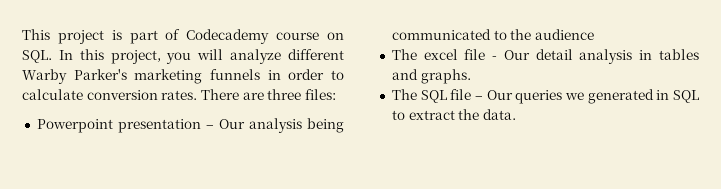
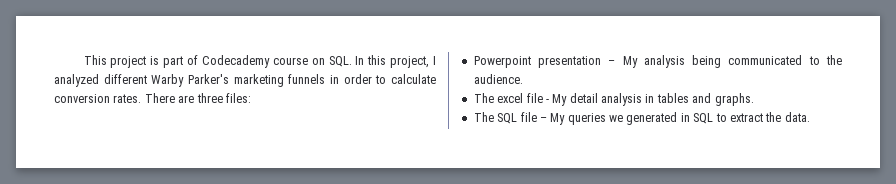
[166,49,282,64] you will analyze -> [432,56,436,65] [54,74,99,87] I analyzed
[218,119,245,129] Our -> [622,56,638,68] My
[534,29,594,40] audience -> [473,74,523,84] audience.
[503,50,530,60] Our -> [552,94,568,106] My
[486,90,513,100] Our -> [550,113,566,125] My

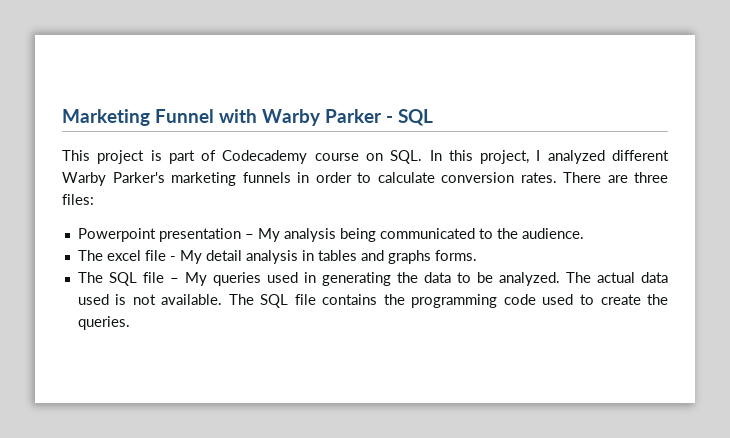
(83, 60) none -> [62,109,433,126] Marketing Funnel with Warby Parker - SQL //
[714,93,754,106] graphs. -> [387,250,477,264] graphs forms.
[609,112,810,125] we generated in SQL to extract the data. -> [266,272,668,286] [77,294,668,308] [77,316,130,330] used in generating the data to be analyzed. The actual data used is not available. The SQL file contains the programming code used to create the queries.

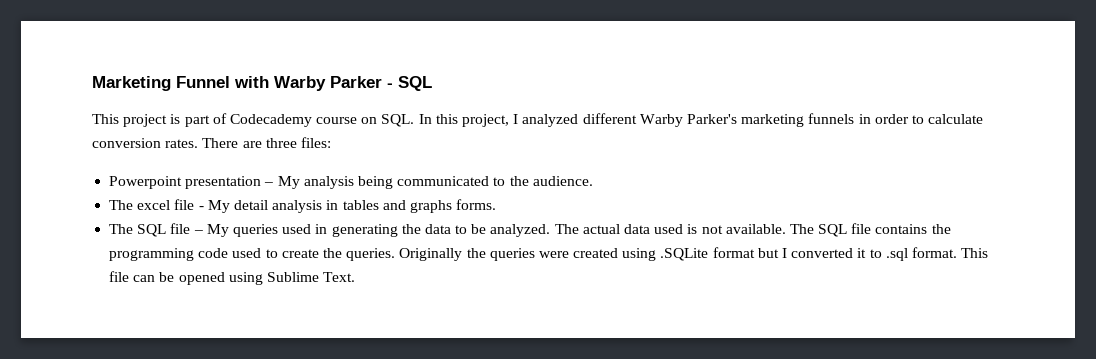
(130, 323) none -> [399,247,989,261] [109,271,356,285] Originally the queries were created using .SQLite format but I converted it to .sql format. This file can be opened using Sublime Text.

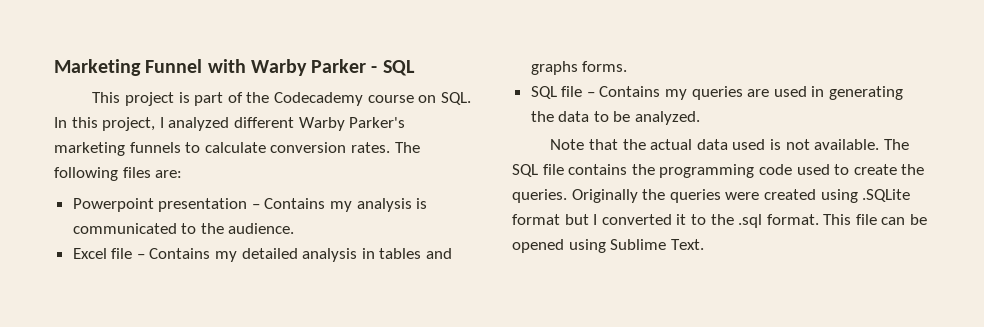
(227, 118) none -> [246,92,270,103] the
[858,114,909,124] in order -> (181, 147) none
[202,137,331,148] There are three files: -> [394,142,420,153] [54,167,183,181] The following files are:
[277,176,393,189] My analysis being -> [264,198,428,212] Contains my analysis is
[109,199,268,213] The excel file - My detail -> [72,248,298,262] Excel file – Contains my detailed
[109,224,134,234] The -> (628, 66) none
[206,224,278,237] My queries -> [599,86,770,100] Contains my queries are
[554,224,579,234] The -> [550,139,646,150] // Note that the
(882, 253) none -> [710,214,734,225] the

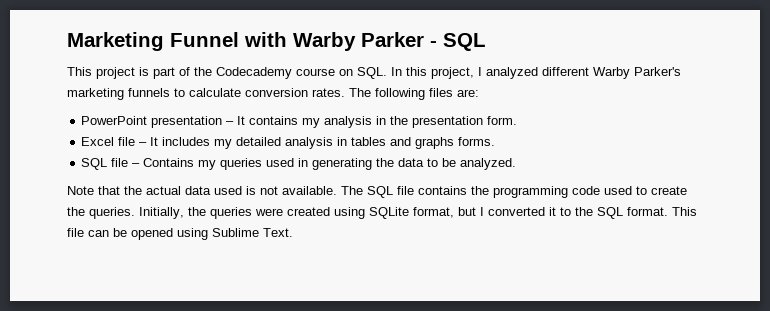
[72,198,154,212] Powerpoint -> [81,116,148,125] PowerPoint
[264,198,428,212] [72,223,295,234] Contains my analysis is communicated to the audience. -> [237,116,518,128] It contains my analysis in the presentation form.
[149,248,211,259] Contains -> [150,137,211,146] It includes
[747,89,770,97] are -> (263, 164) none
[571,189,638,203] Originally -> [139,207,184,219] Initially,
[862,189,911,202] [512,214,560,225] .SQLite format -> [369,207,454,219] SQLite format,
[738,214,763,228] .sql -> [597,207,623,219] SQL

